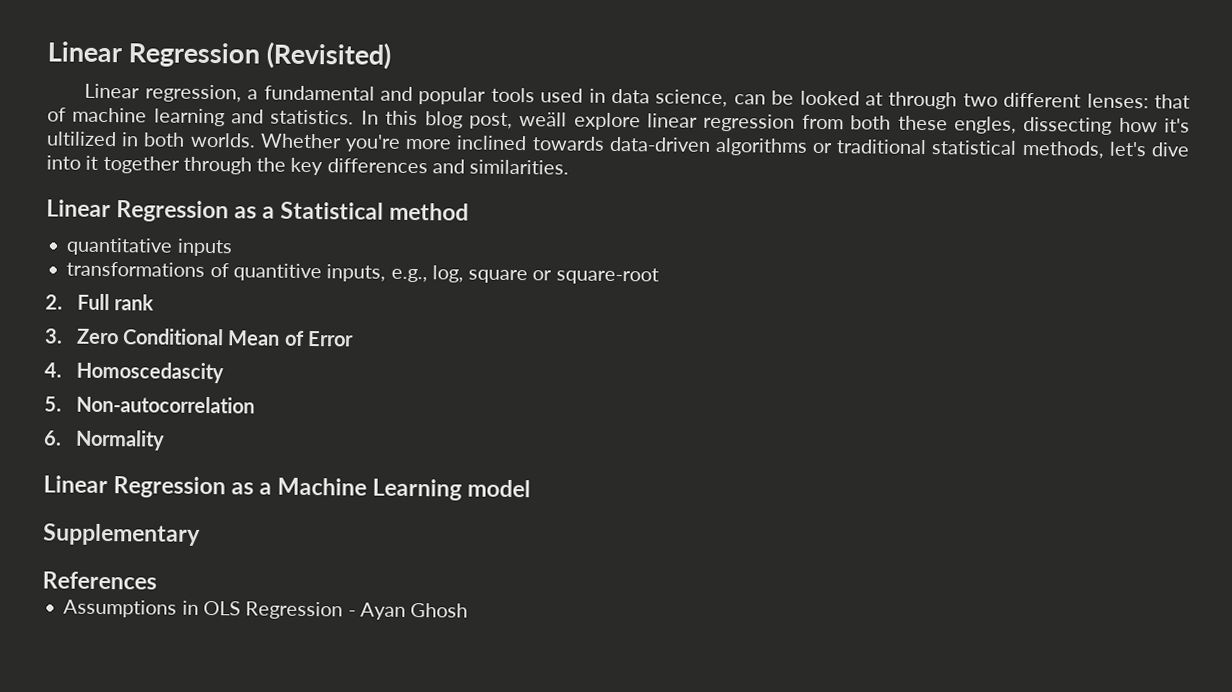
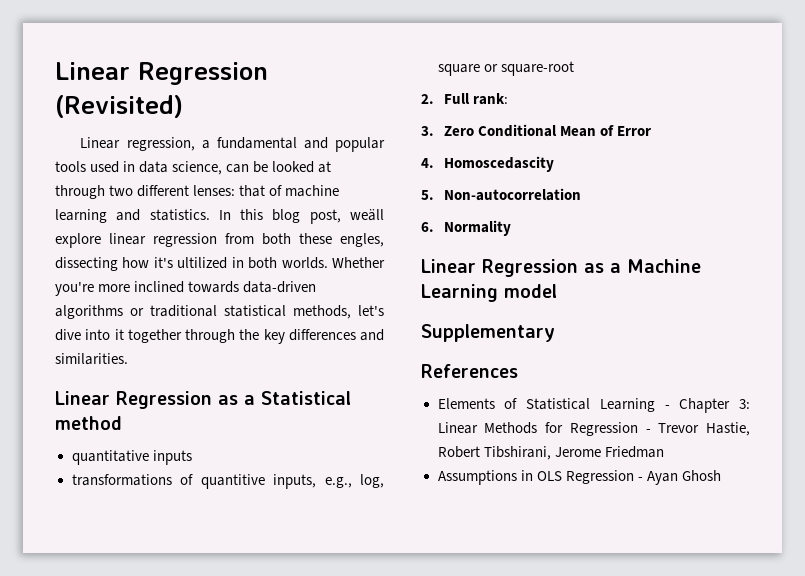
[114,294,155,311] rank -> [472,93,508,105] rank:
(157, 580) none -> [437,398,750,413] [437,422,750,436] [437,446,664,460] // Elements of Statistical Learning - Chapter 3: Linear Methods for Regression - Trevor Hastie, Robert Tibshirani, Jerome Friedman

